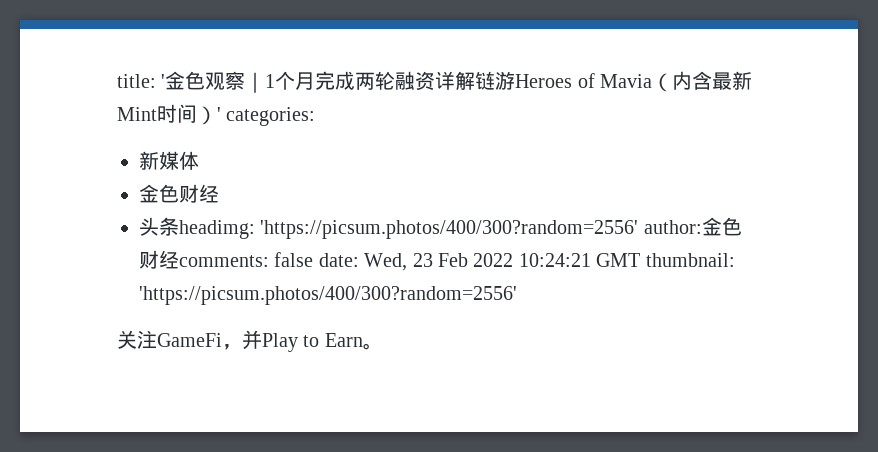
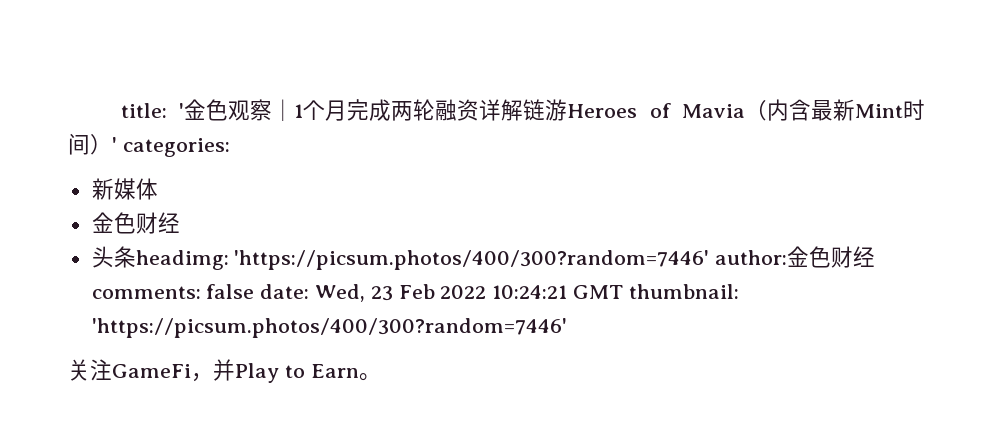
[260,220,639,239] 'https://picsum.photos/400/300?random=2556' -> [234,250,710,270] 'https://picsum.photos/400/300?random=7446'
[139,286,517,305] 'https://picsum.photos/400/300?random=2556' -> [91,318,567,338] 'https://picsum.photos/400/300?random=7446'

